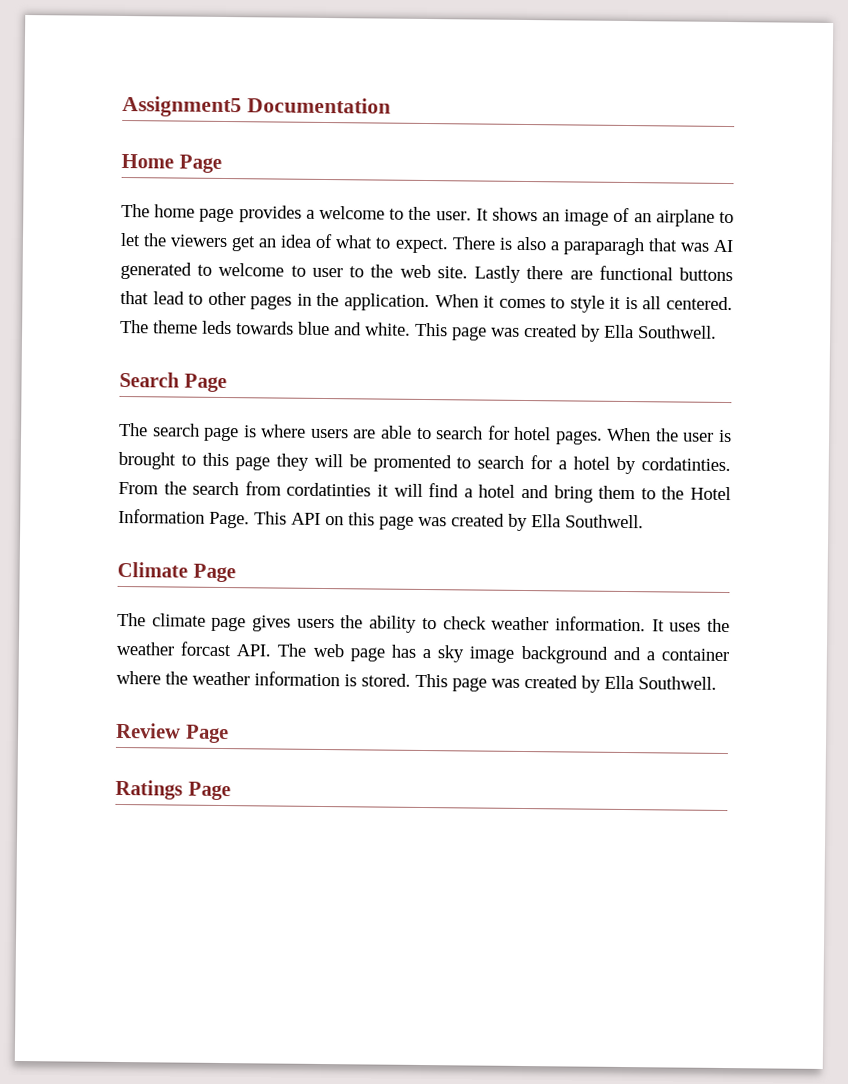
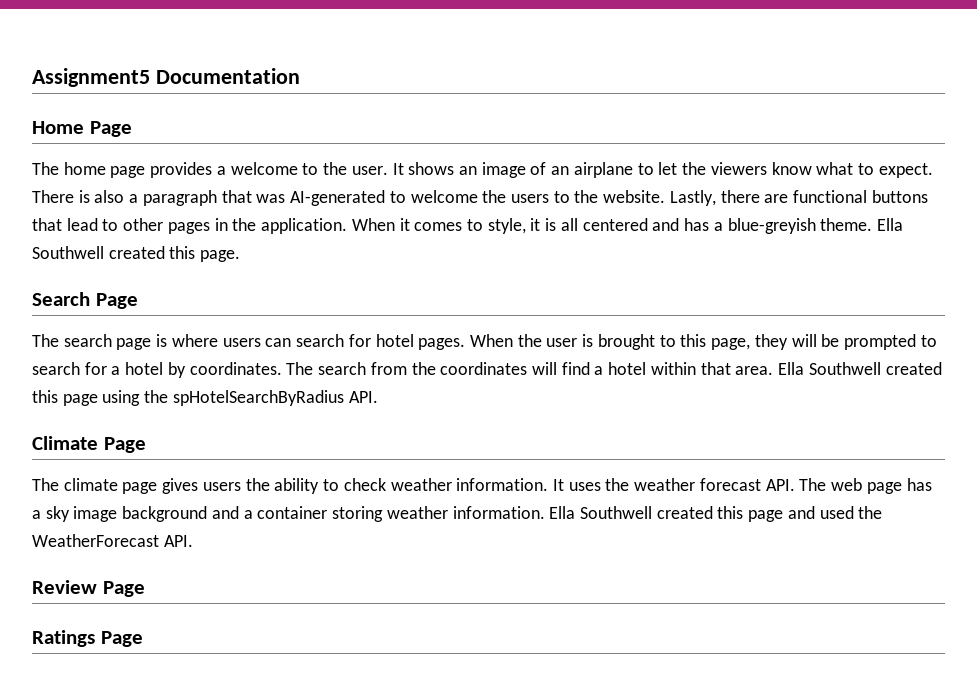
[231,233,334,252] get an idea of -> [771,162,812,175] know
[562,237,645,256] paraparagh -> [142,190,217,206] paragraph
[712,239,734,253] [120,261,522,283] AI generated to welcome to user to the web site. Lastly -> [290,190,716,206] AI-generated to welcome the users to the website. Lastly,
[569,295,605,313] style -> [487,218,526,234] style,
[666,296,733,311] [120,319,717,342] centered. The theme leds towards blue and white. This page was created by Ella Southwell. -> [582,218,903,234] [32,246,241,262] centered and has a blue-greyish theme. Ella Southwell created this page.
[353,425,432,440] are able to -> [265,338,292,347] can
[234,456,270,471] page -> [711,338,751,350] page,
[372,454,452,473] promented -> [843,334,916,350] prompted
[641,457,732,472] [118,481,732,503] [118,508,644,532] cordatinties. From the search from cordatinties it will find a hotel and bring them to the Hotel Information Page. This API on this page was created by Ella Southwell. -> [189,362,942,375] [32,390,378,406] coordinates. The search from the coordinates will find a hotel within that area. Ella Southwell created this page using the spHotelSearchByRadius API.
[180,641,232,657] forcast -> [699,478,761,491] forecast
[116,670,717,693] where the weather information is stored. This page was created by Ella Southwell. -> [332,506,883,522] [32,534,193,547] storing weather information. Ella Southwell created this page and used the WeatherForecast API.

